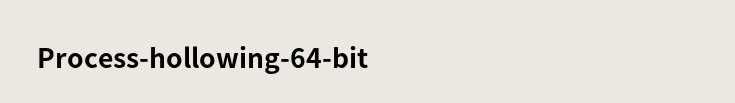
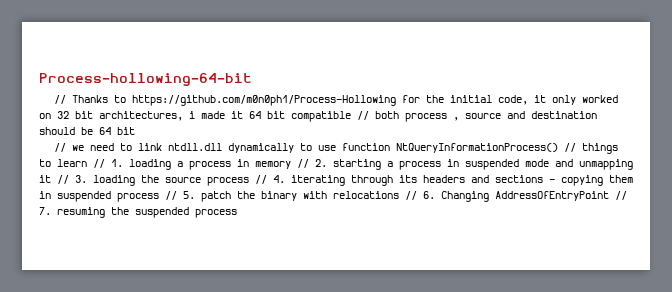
(368, 60) none -> [54,95,619,106] [39,111,597,122] [39,127,135,135] [54,143,619,154] [39,159,633,170] [39,175,633,186] [39,191,627,202] [39,207,237,218] // // Thanks to https://github.com/m0n0ph1/Process-Hollowing for the initial code, it only worked on 32 bit architectures, i made it 64 bit compatible // both process , source and destination should be 64 bit // // we need to link ntdll.dll dynamically to use function NtQueryInformationProcess() // things to learn // 1. loading a process in memory // 2. starting a process in suspended mode and unmapping it // 3. loading the source process // 4. iterating through its headers and sections - copying them in suspended process // 5. patch the binary with relocations // 6. Changing AddressOfEntryPoint // 7. resuming the suspended process

